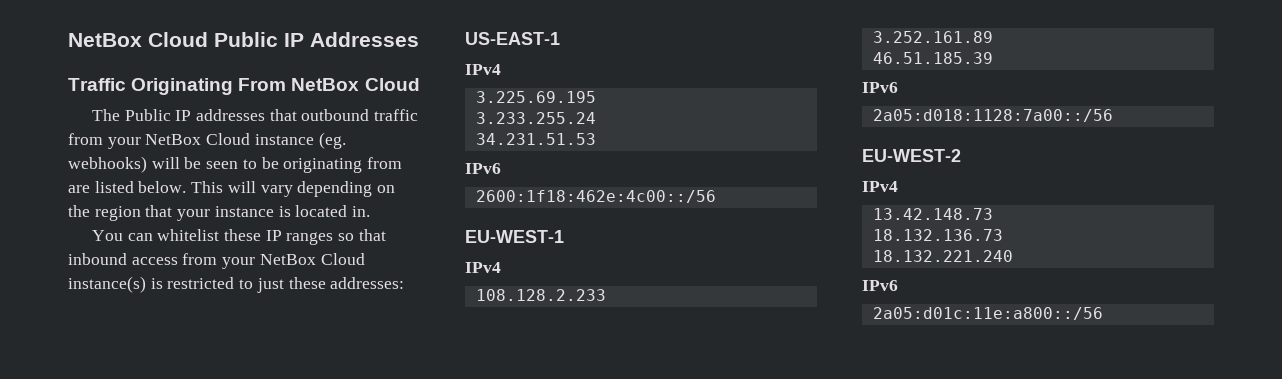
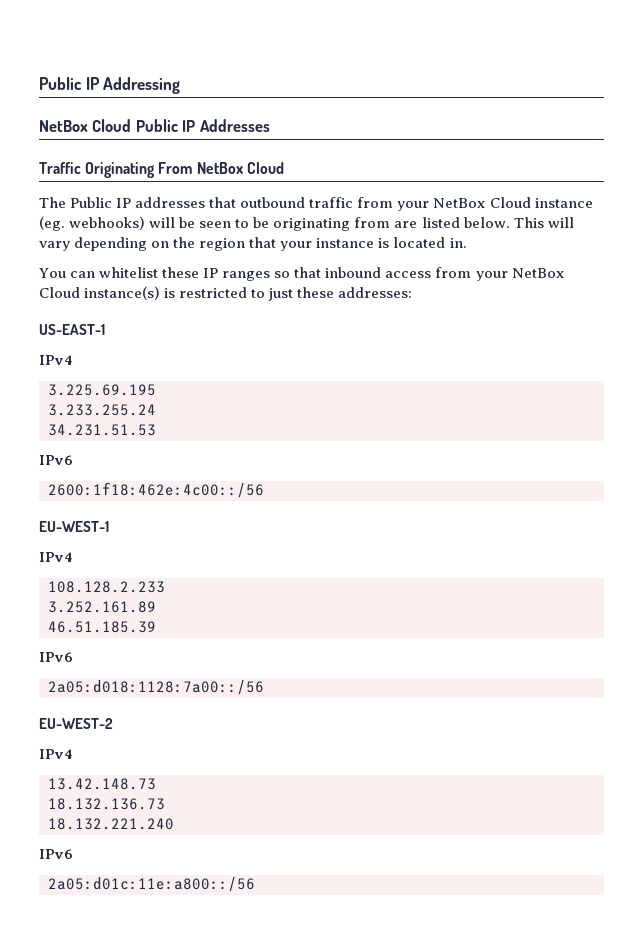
(68, 40) none -> [39,77,181,94] Public IP Addressing //

